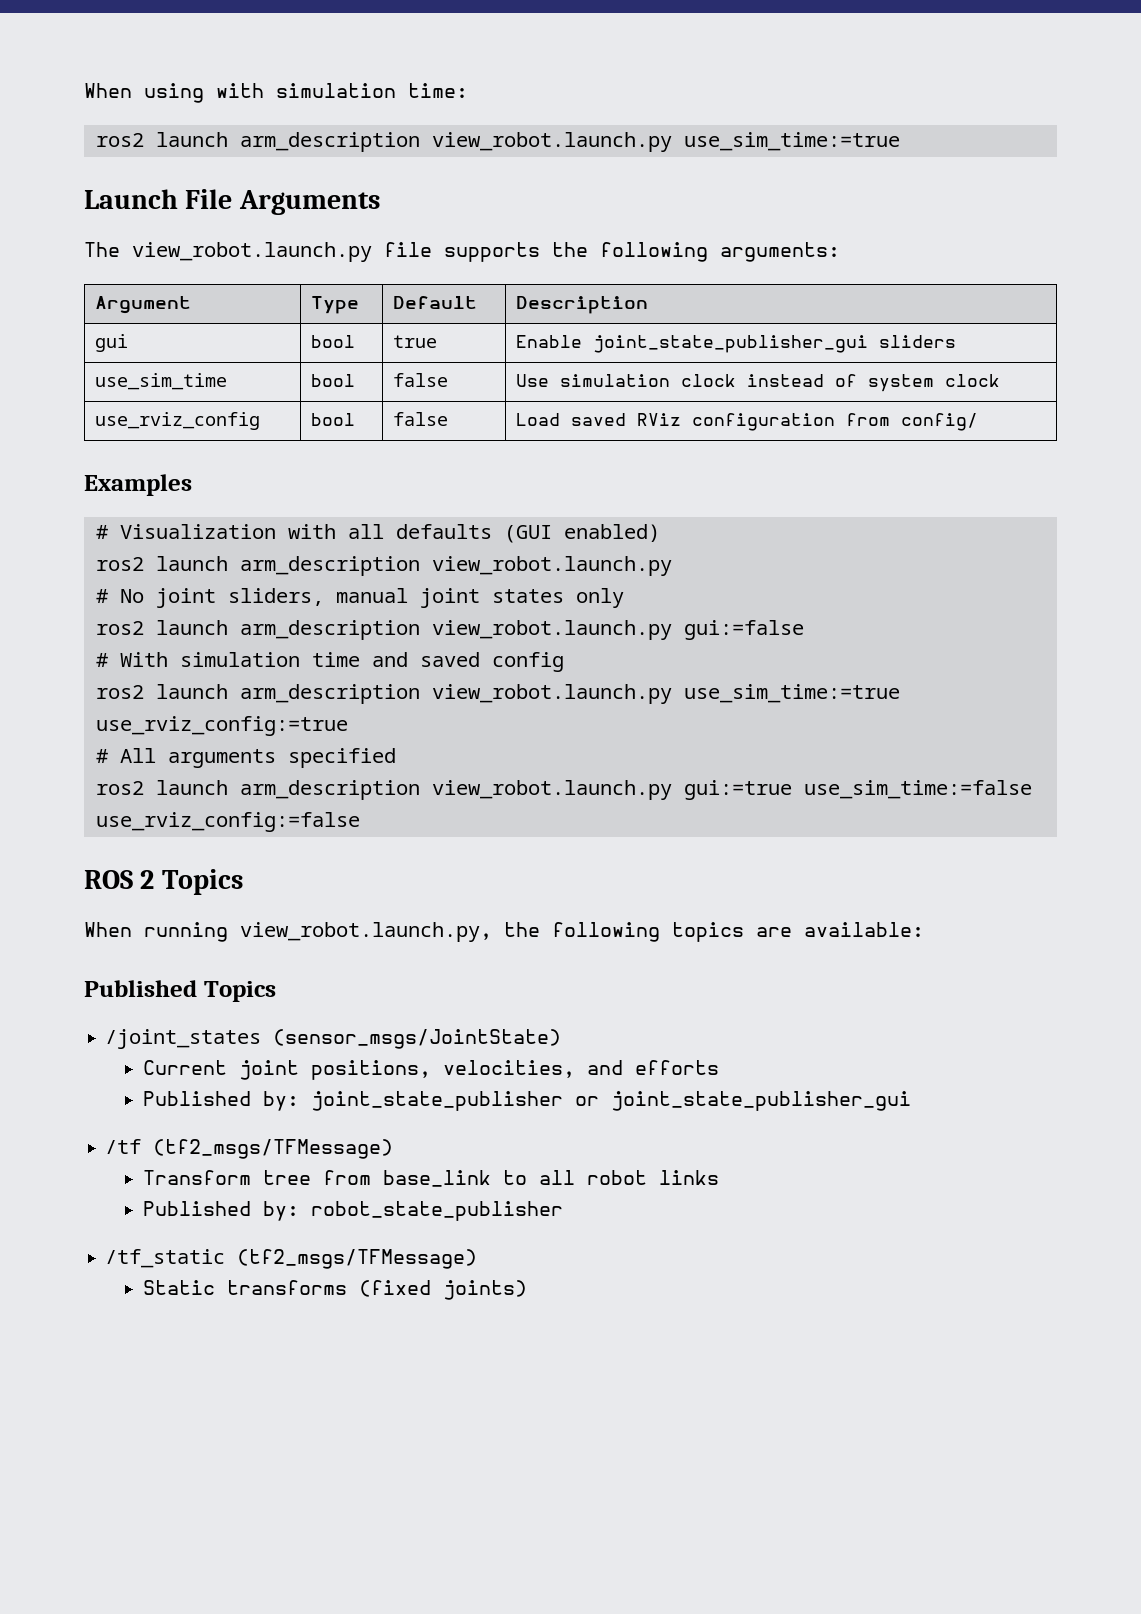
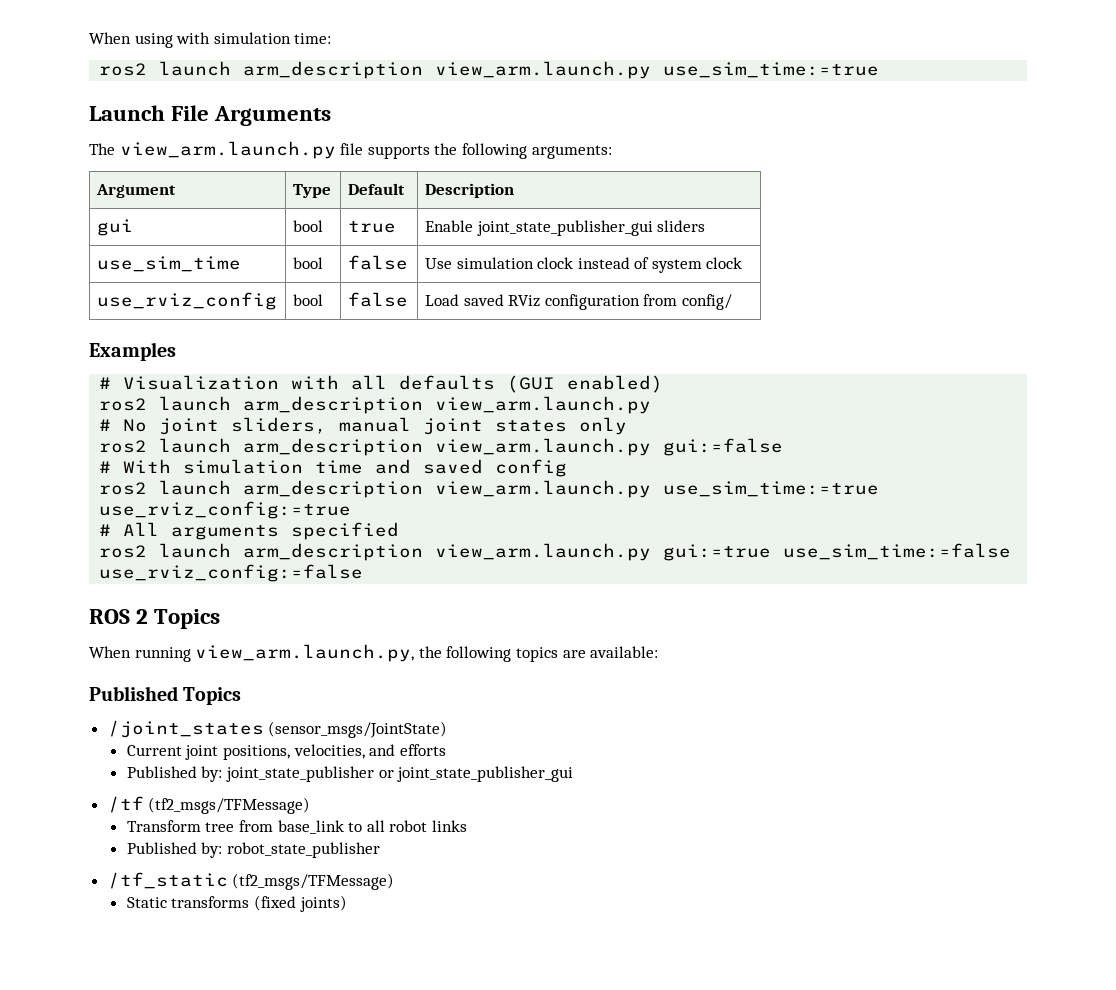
[431,132,672,152] view_robot.launch.py -> [435,61,652,79] view_arm.launch.py
[132,242,372,262] view_robot.launch.py -> [119,141,336,159] view_arm.launch.py
[431,556,672,576] view_robot.launch.py -> [435,396,652,414] view_arm.launch.py
[431,620,672,640] view_robot.launch.py -> [435,438,652,456] view_arm.launch.py
[431,684,672,704] view_robot.launch.py -> [435,480,652,498] view_arm.launch.py
[431,780,672,800] view_robot.launch.py -> [435,543,652,561] view_arm.launch.py
[240,922,492,942] view_robot.launch.py, -> [195,644,415,662] view_arm.launch.py,

